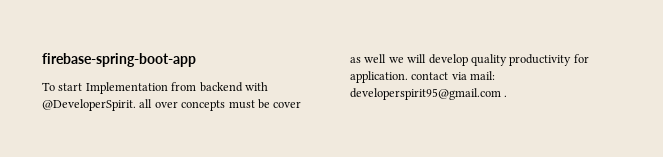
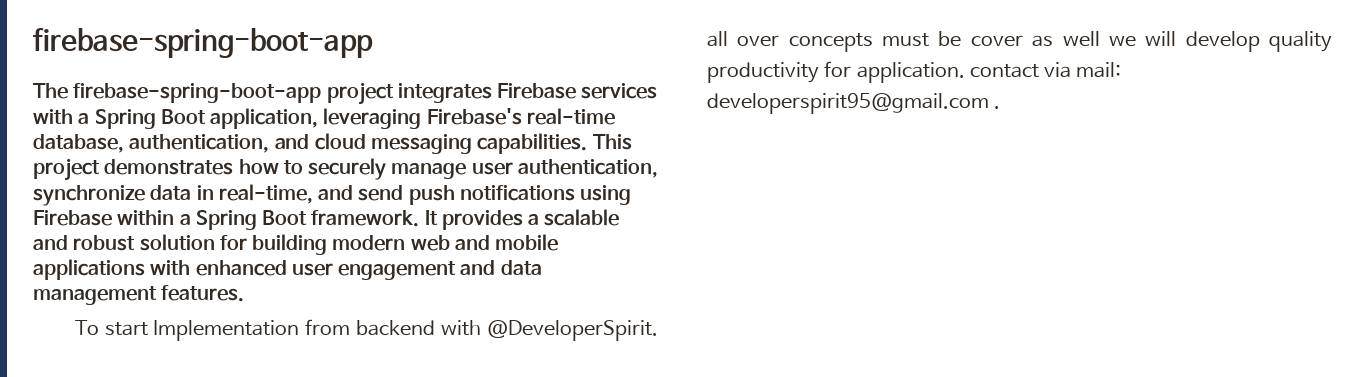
[42,53,196,67] firebase-spring-boot-app -> [33,28,373,58] [33,82,658,105] [33,108,615,129] [33,133,632,154] [33,158,658,181] [33,184,632,206] [33,209,620,230] [33,234,559,255] [33,259,542,280] [33,285,245,305] firebase-spring-boot-app // The firebase-spring-boot-app project integrates Firebase services with a Spring Boot application, leveraging Firebase's real-time database, authentication, and cloud messaging capabilities. This project demonstrates how to securely manage user authentication, synchronize data in real-time, and send push notifications using Firebase within a Spring Boot framework. It provides a scalable and robust solution for building modern web and mobile applications with enhanced user engagement and data management features.

